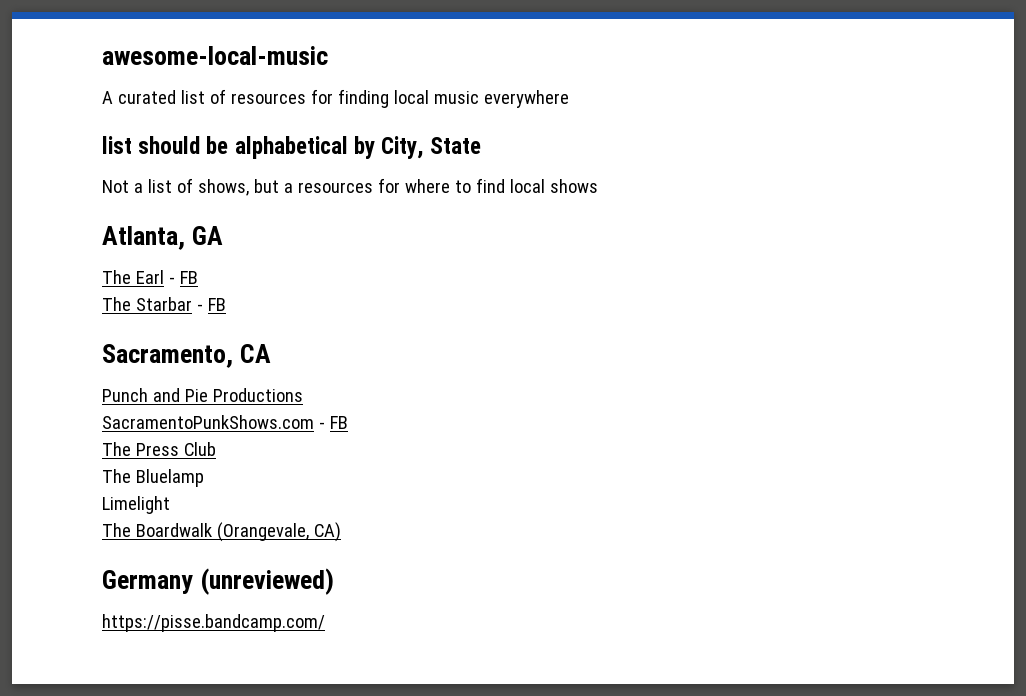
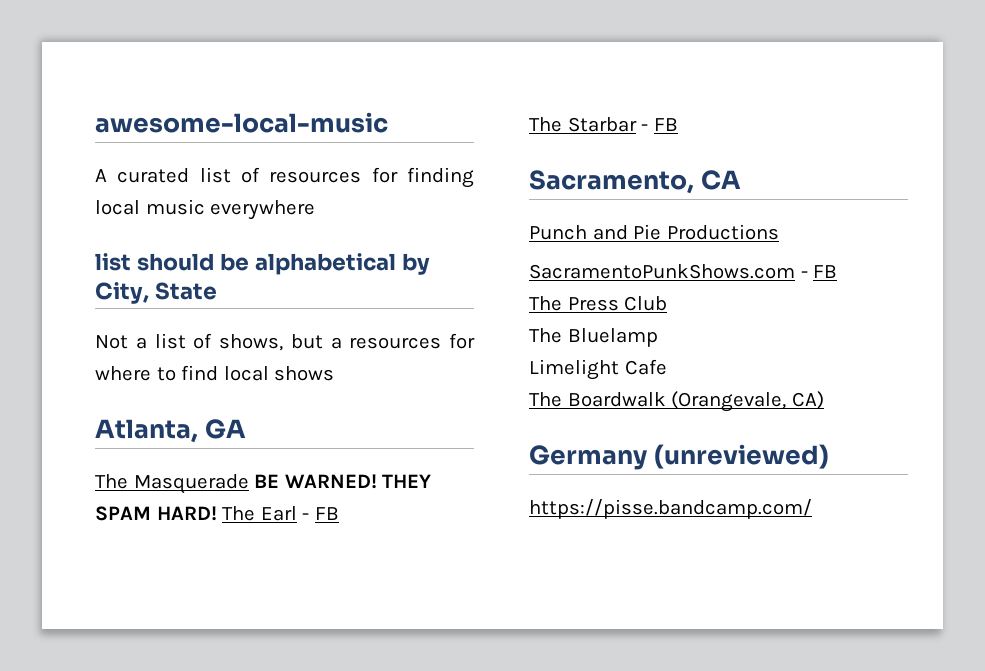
(131, 277) none -> [133,474,432,494] [95,506,256,521] Masquerade BE WARNED! THEY SPAM HARD! The
(170, 505) none -> [624,359,667,375] Cafe

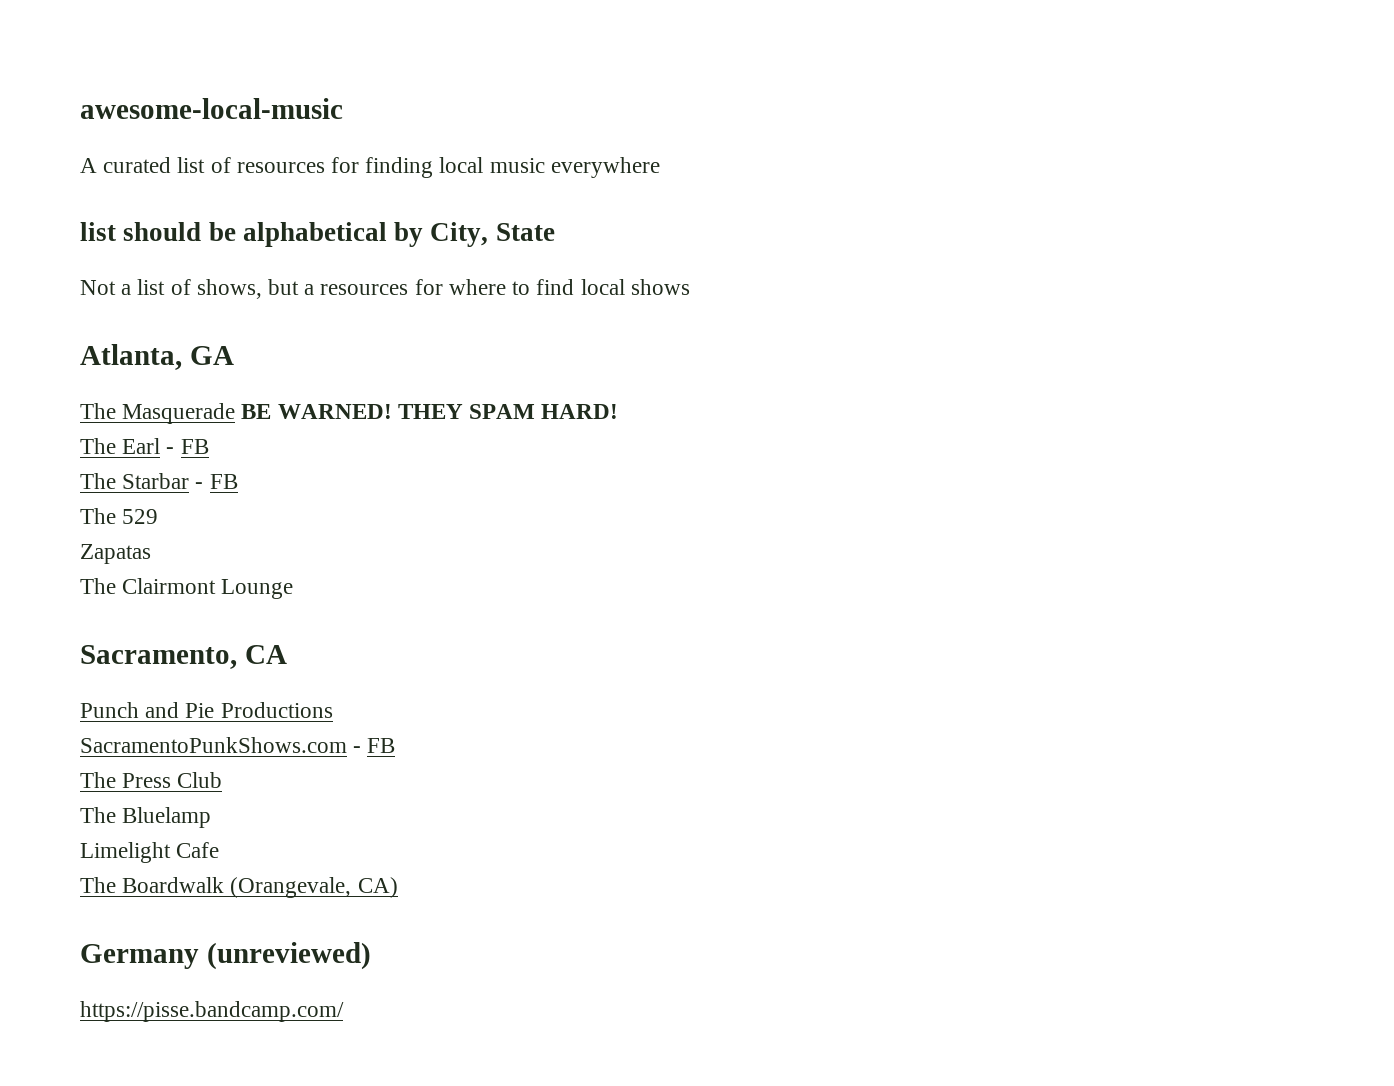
(217, 513) none -> (619, 411) //
(678, 124) none -> [80,508,159,524] [80,544,151,564] [80,578,294,599] // The 529 // Zapatas // The Clairmont Lounge

